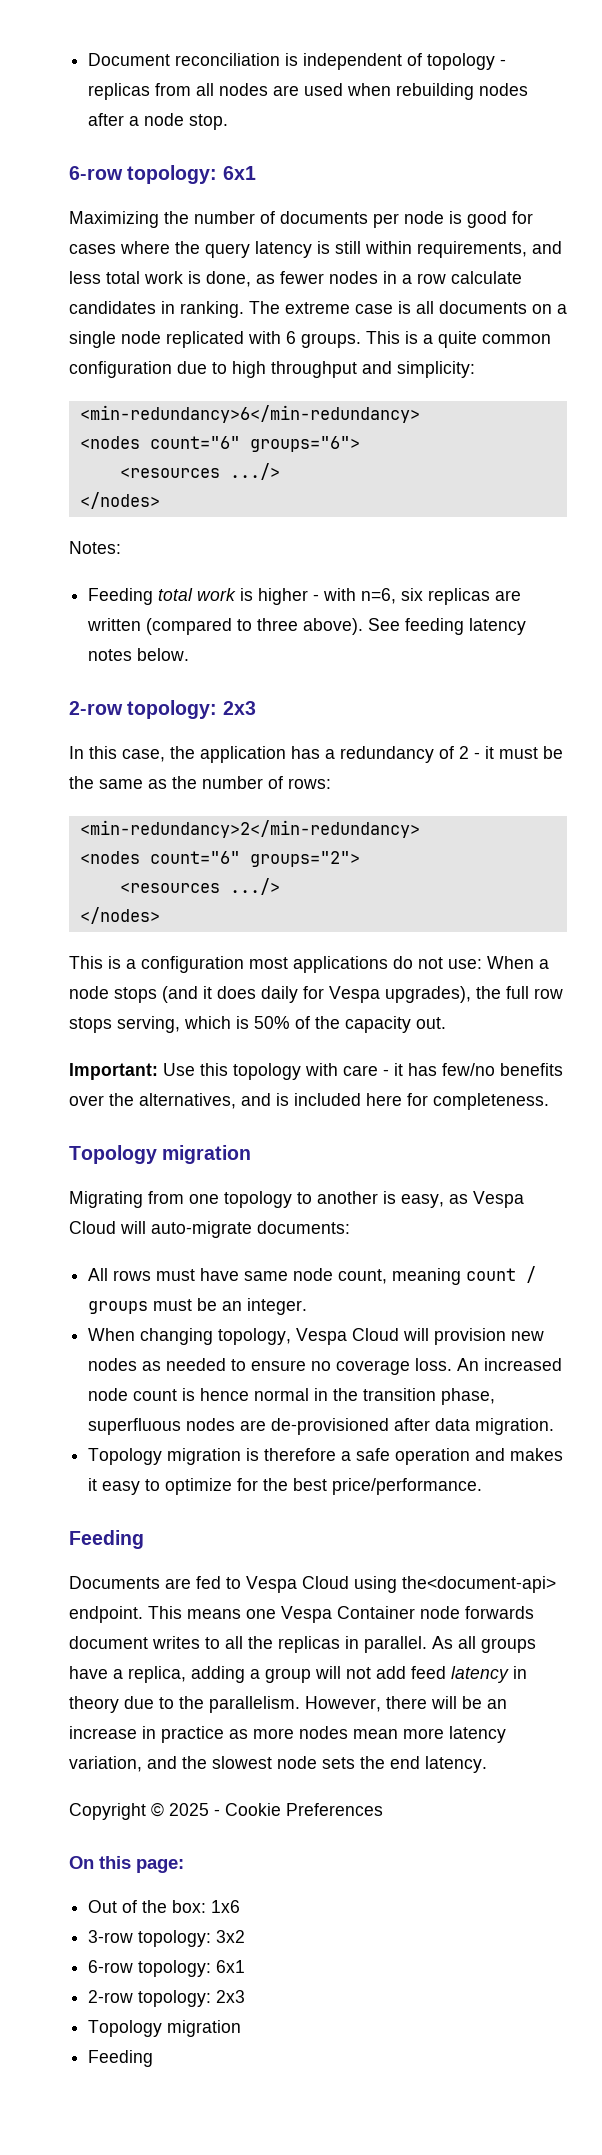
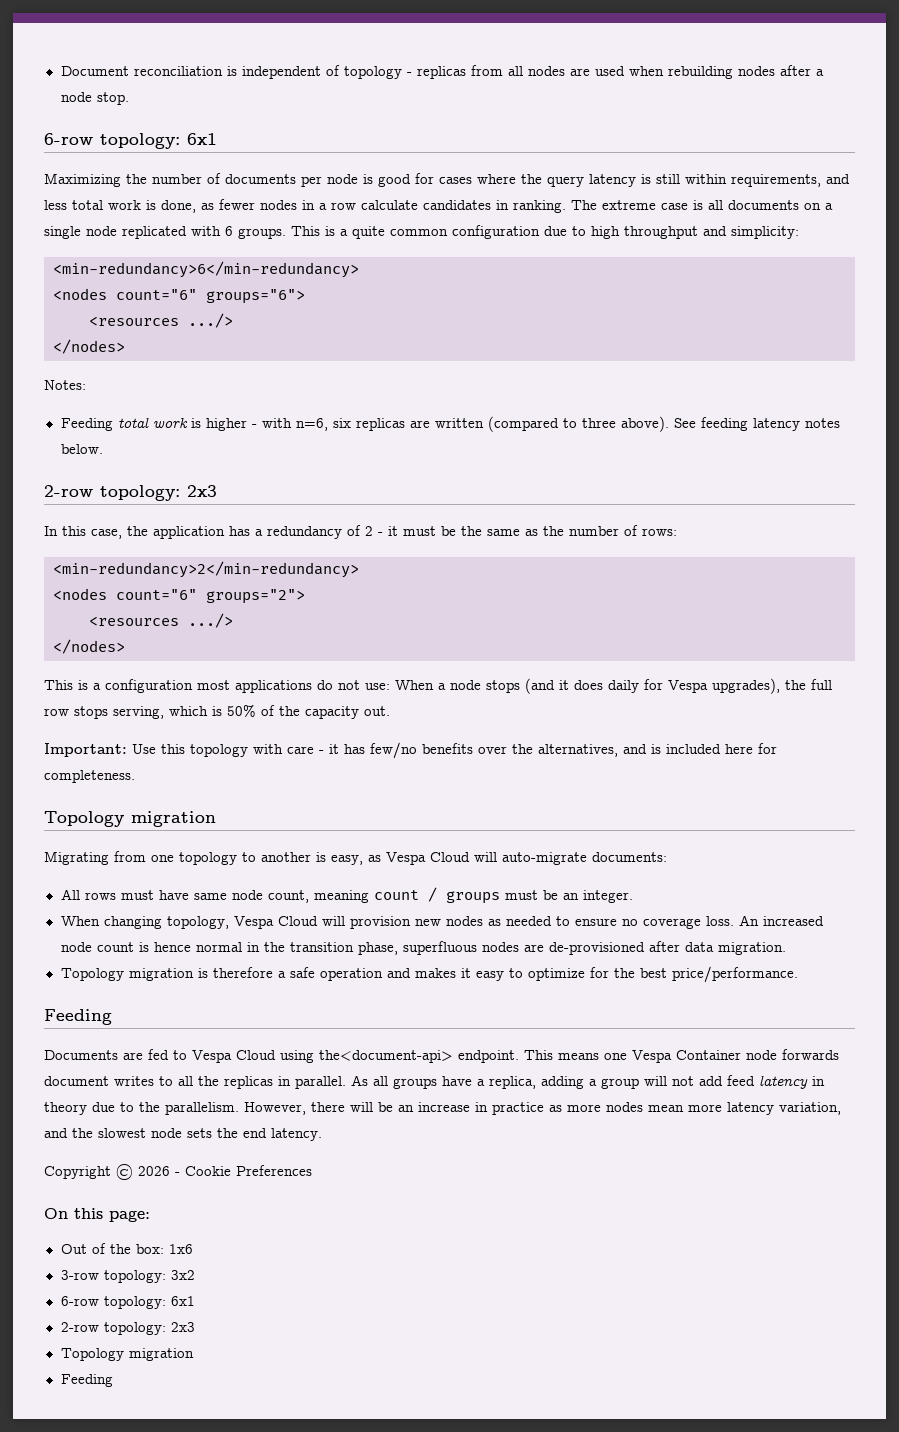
[169,1803,209,1816] 2025 -> [138,1166,170,1176] 2026

